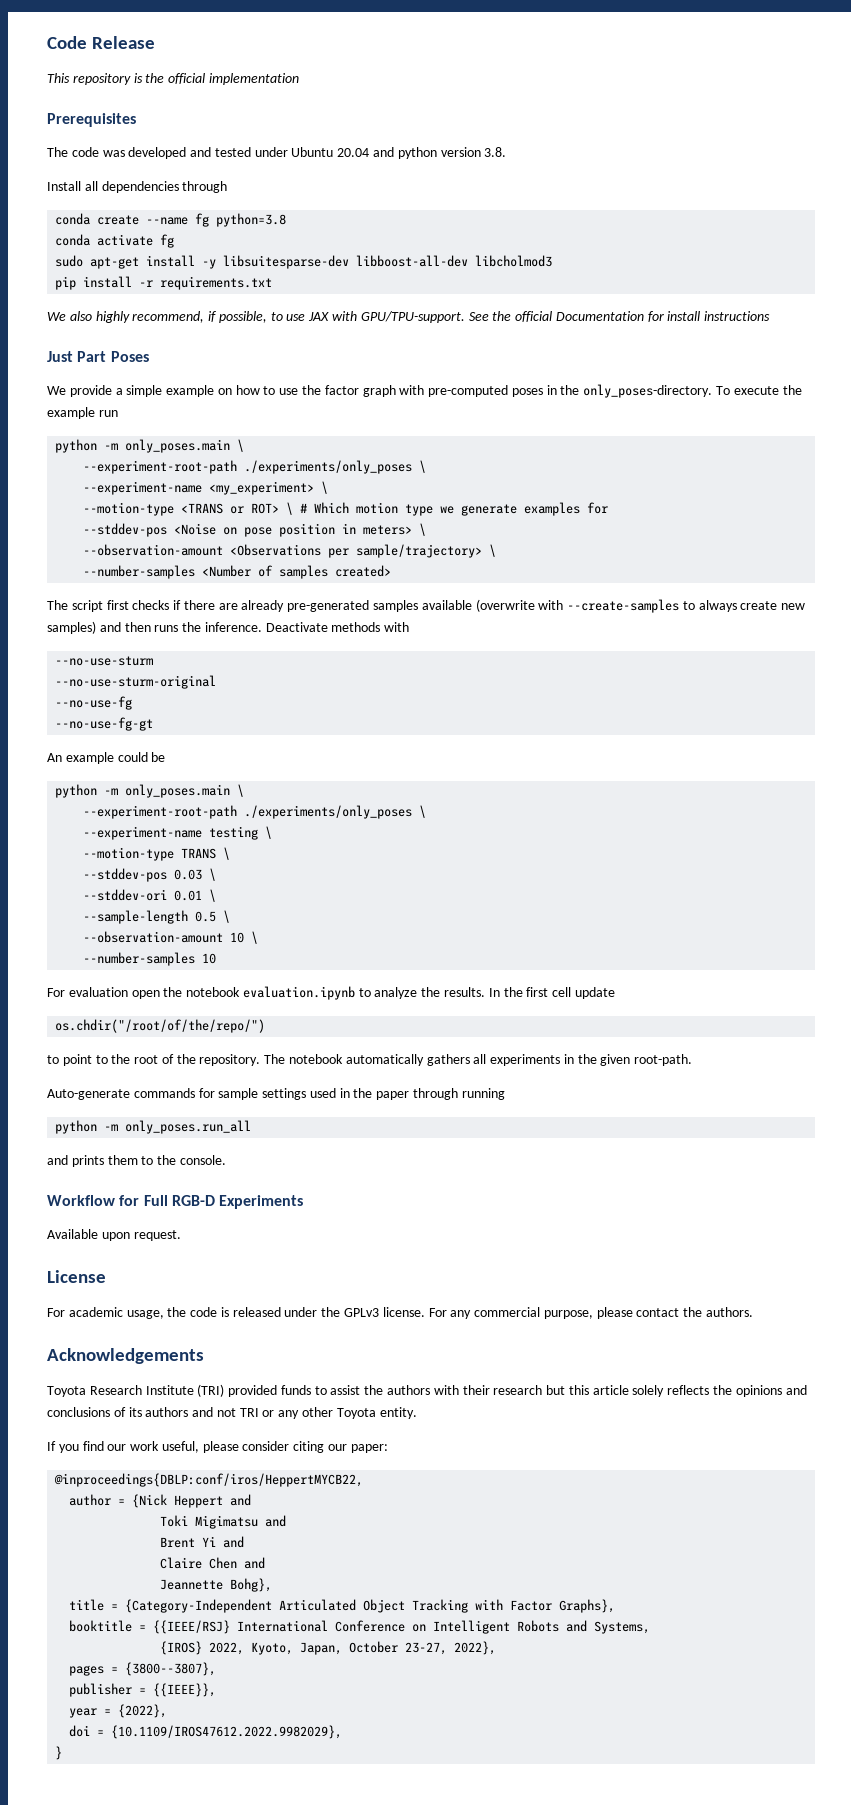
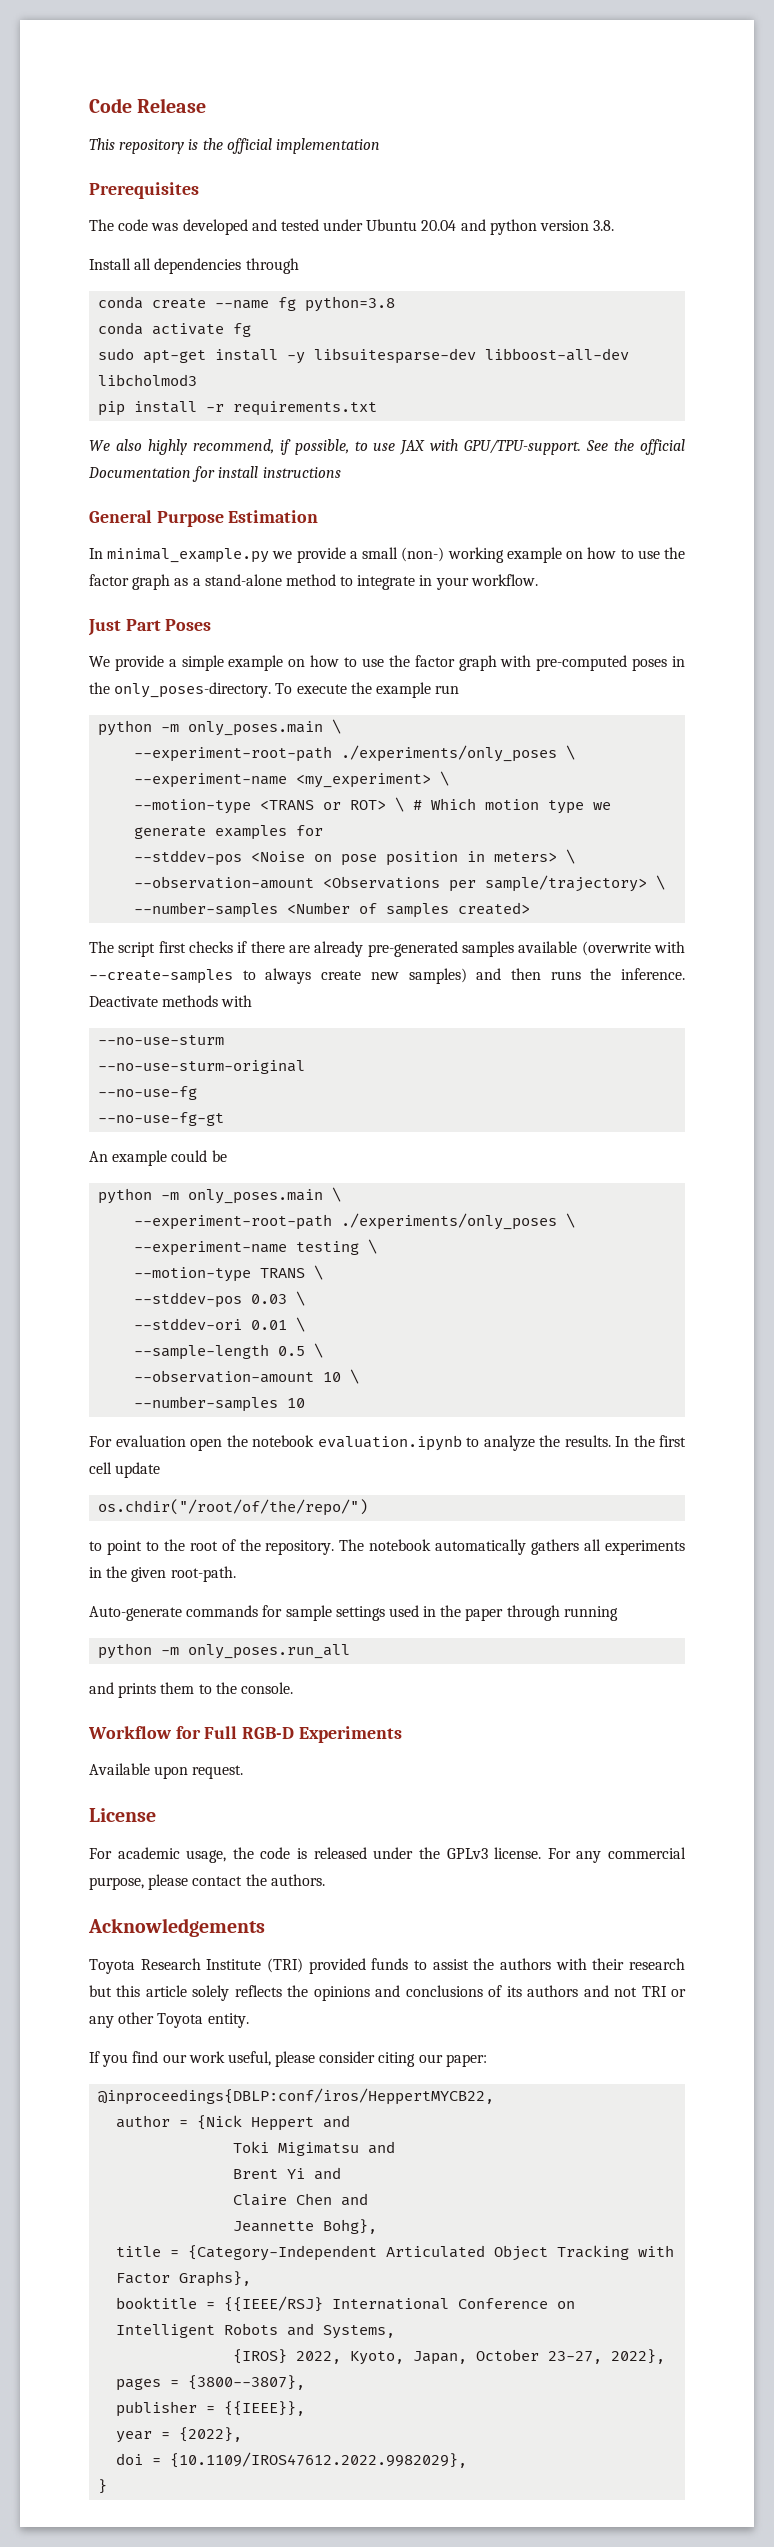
(771, 316) none -> [89,510,319,527] [89,547,686,563] [89,574,538,590] // General Purpose Estimation // In minimal_example.py we provide a small (non-) working example on how to use the factor graph as a stand-alone method to integrate in your workflow.

